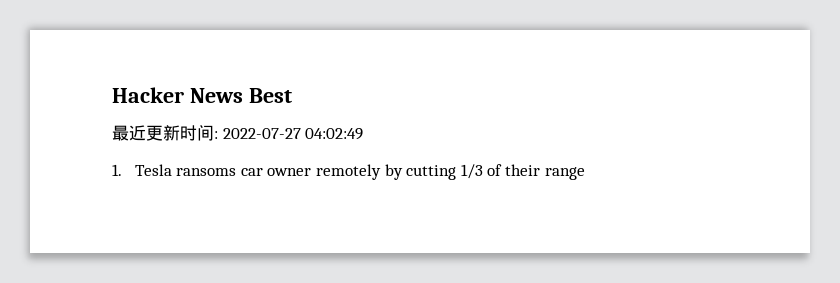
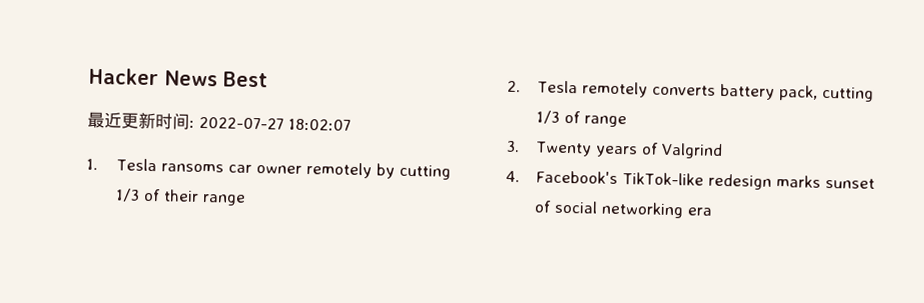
[305,128,364,140] 04:02:49 -> [288,118,351,131] 18:02:07
(585, 173) none -> [507,80,874,102] [536,110,628,128] [506,140,723,159] [505,170,875,190] [534,200,713,219] // 2. Tesla remotely converts battery pack, cutting 1/3 of range // 3. Twenty years of Valgrind // 4. Facebook's TikTok-like redesign marks sunset of social networking era

